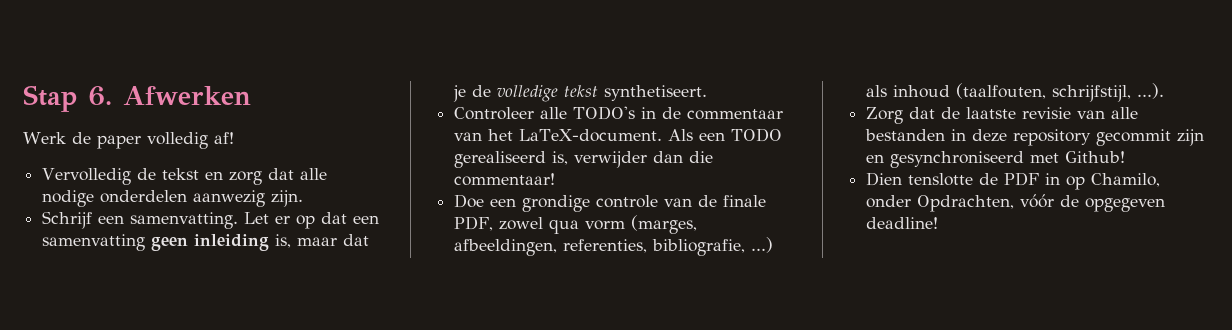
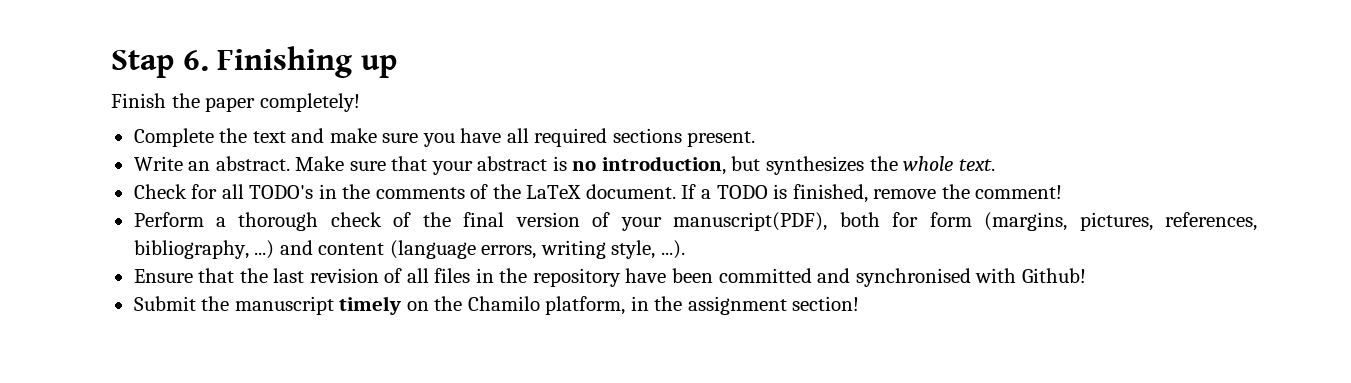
[123,86,251,105] [23,132,234,149] [42,168,328,185] [42,190,304,207] [42,211,380,229] [42,234,370,251] [453,85,708,102] [454,106,784,120] [454,128,783,142] [454,151,714,168] [454,173,556,186] [454,194,767,212] [454,215,698,234] [454,237,774,256] [866,83,1165,102] [866,107,1139,124] [865,129,1205,146] [866,151,1126,168] [866,172,1161,190] [866,194,1166,212] [866,217,939,229] Afwerken // Werk de paper volledig af! // Vervolledig de tekst en zorg dat alle nodige onderdelen aanwezig zijn. // Schrijf een samenvatting. Let er op dat een samenvatting geen inleiding is, maar dat je de volledige tekst synthetiseert. // Controleer alle TODO's in de commentaar van het LaTeX-document. Als een TODO gerealiseerd is, verwijder dan die commentaar! // Doe een grondige controle van de finale PDF, zowel qua vorm (marges, afbeeldingen, referenties, bibliografie, ...) als inhoud (taalfouten, schrijfstijl, ...). // Zorg dat de laatste revisie van alle bestanden in deze repository gecommit zijn en gesynchroniseerd met Github! // Dien tenslotte de PDF in op Chamilo, onder Opdrachten, vóór de opgegeven deadline! -> [217,46,397,78] [111,93,360,112] [133,128,756,147] [133,156,995,175] [133,184,1063,203] [133,212,1258,231] [133,240,685,259] [133,268,1086,287] [133,296,860,315] Finishing up // Finish the paper completely! // Complete the text and make sure you have all required sections present. // Write an abstract. Make sure that your abstract is no introduction, but synthesizes the whole text. // Check for all TODO's in the comments of the LaTeX document. If a TODO is finished, remove the comment! // Perform a thorough check of the final version of your manuscript(PDF), both for form (margins, pictures, references, bibliography, ...) and content (language errors, writing style, ...). // Ensure that the last revision of all files in the repository have been committed and synchronised with Github! // Submit the manuscript timely on the Chamilo platform, in the assignment section!

